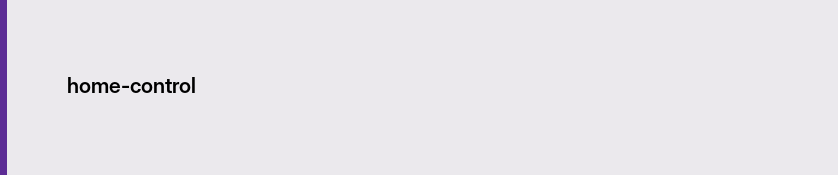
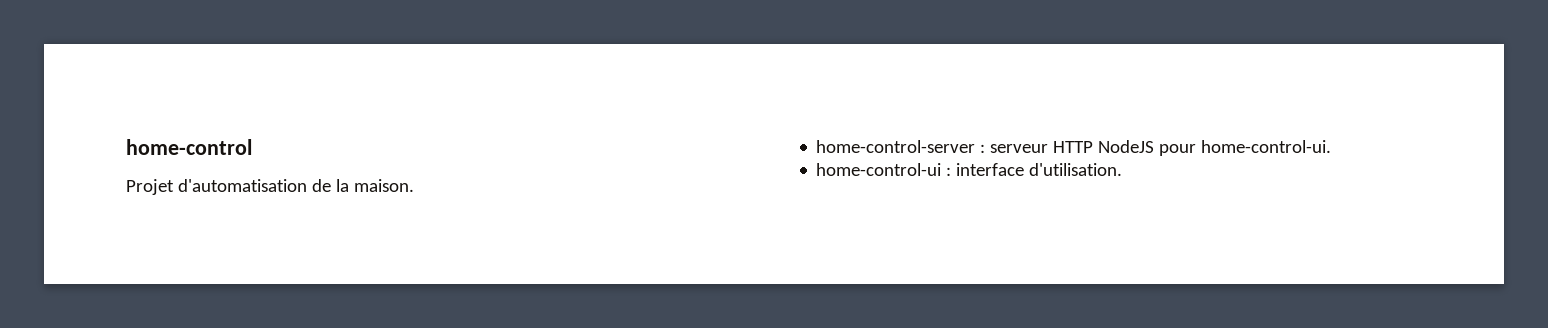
(196, 85) none -> [126,179,414,195] [816,140,1332,156] [816,163,1123,176] // Projet d'automatisation de la maison. // home-control-server : serveur HTTP NodeJS pour home-control-ui. // home-control-ui : interface d'utilisation.

